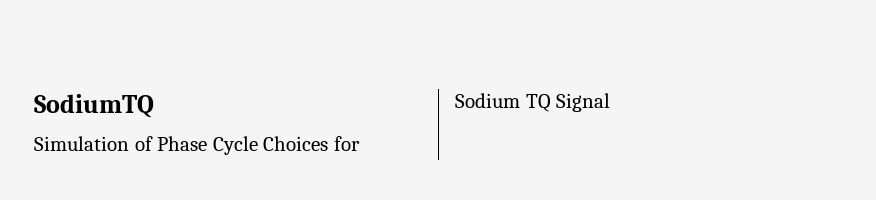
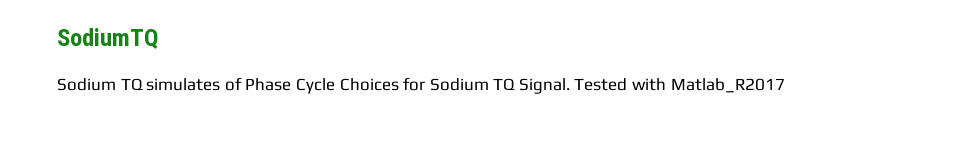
[34,136,129,151] Simulation -> [57,78,221,91] Sodium TQ simulates
[556,93,611,112] Signal -> [518,78,785,94] Signal. Tested with Matlab_R2017

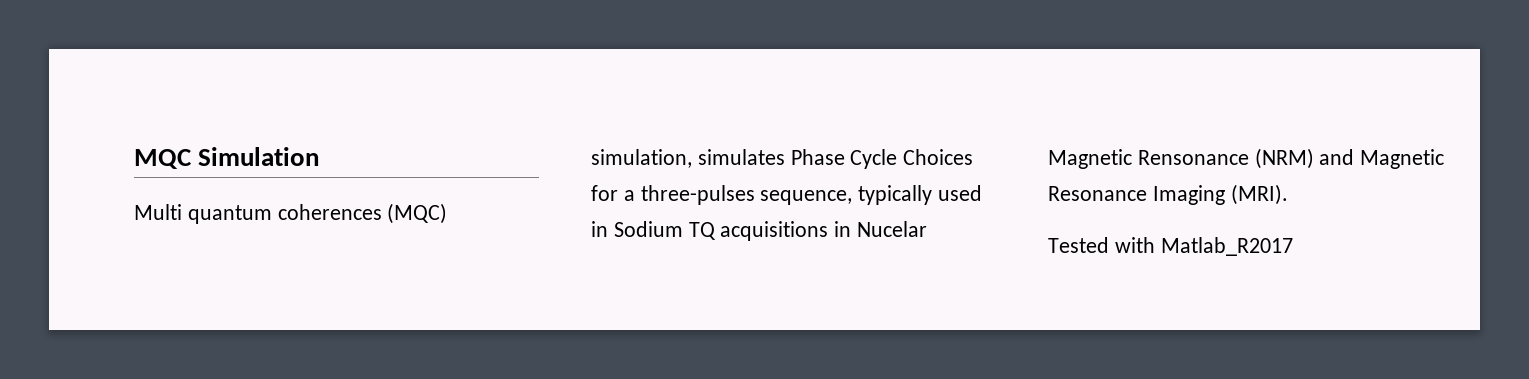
[57,28,159,49] [57,77,570,94] SodiumTQ // Sodium TQ simulates of Phase Cycle Choices for Sodium TQ Signal. -> [134,147,320,169] [134,203,448,224] [591,149,974,169] [591,185,983,205] [591,221,928,241] [1048,148,1445,169] [1048,184,1288,205] MQC Simulation // Multi quantum coherences (MQC) simulation, simulates Phase Cycle Choices for a three-pulses sequence, typically used in Sodium TQ acquisitions in Nucelar Magnetic Rensonance (NRM) and Magnetic Resonance Imaging (MRI). //

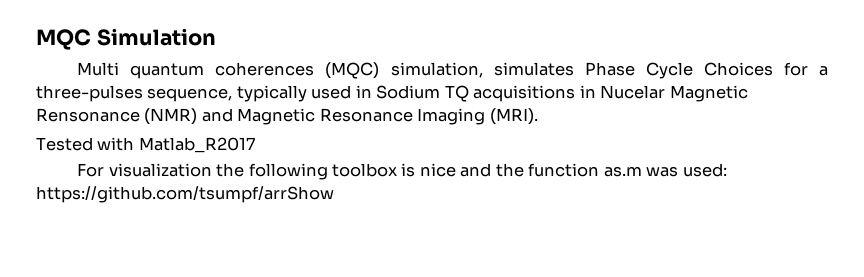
[1254,148,1314,169] (NRM) -> [144,108,198,125] (NMR)
(1293, 246) none -> [77,163,727,180] [36,186,334,203] // For visualization the following toolbox is nice and the function as.m was used: https://github.com/tsumpf/arrShow

